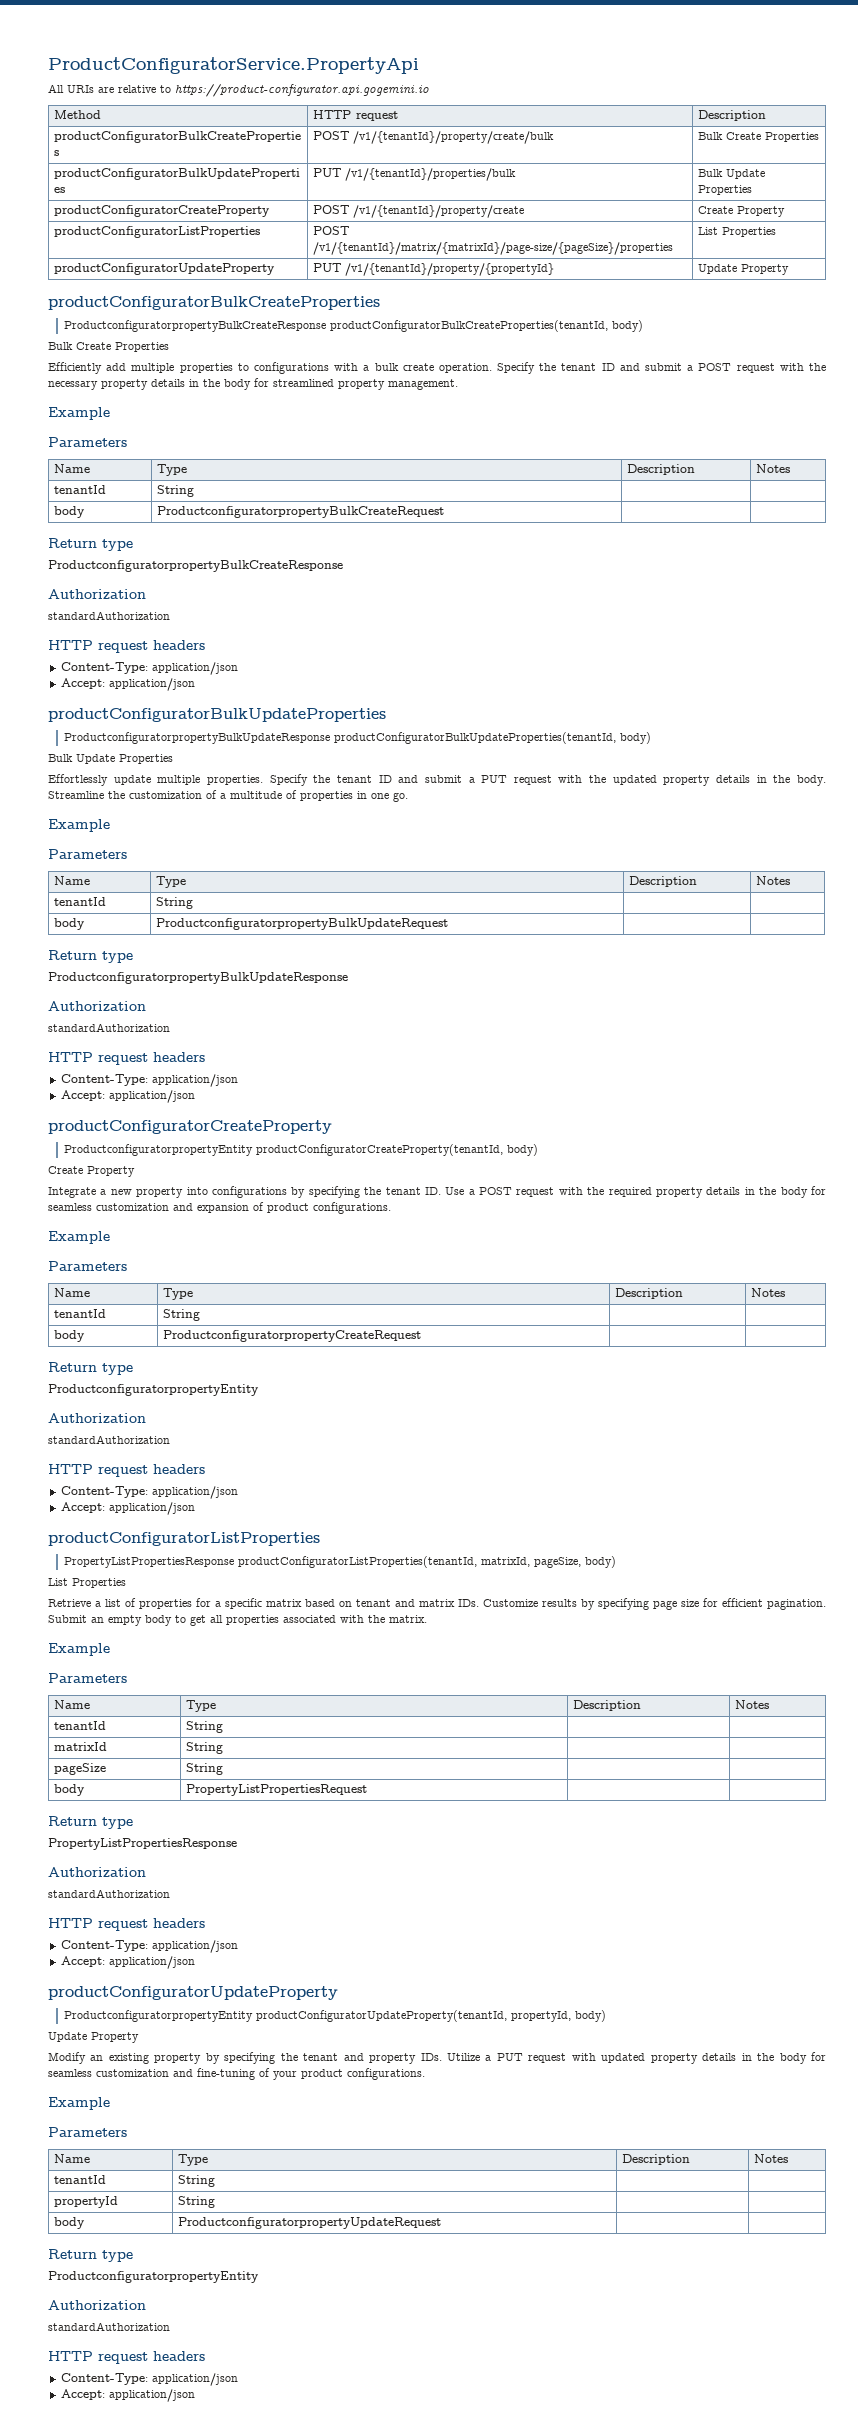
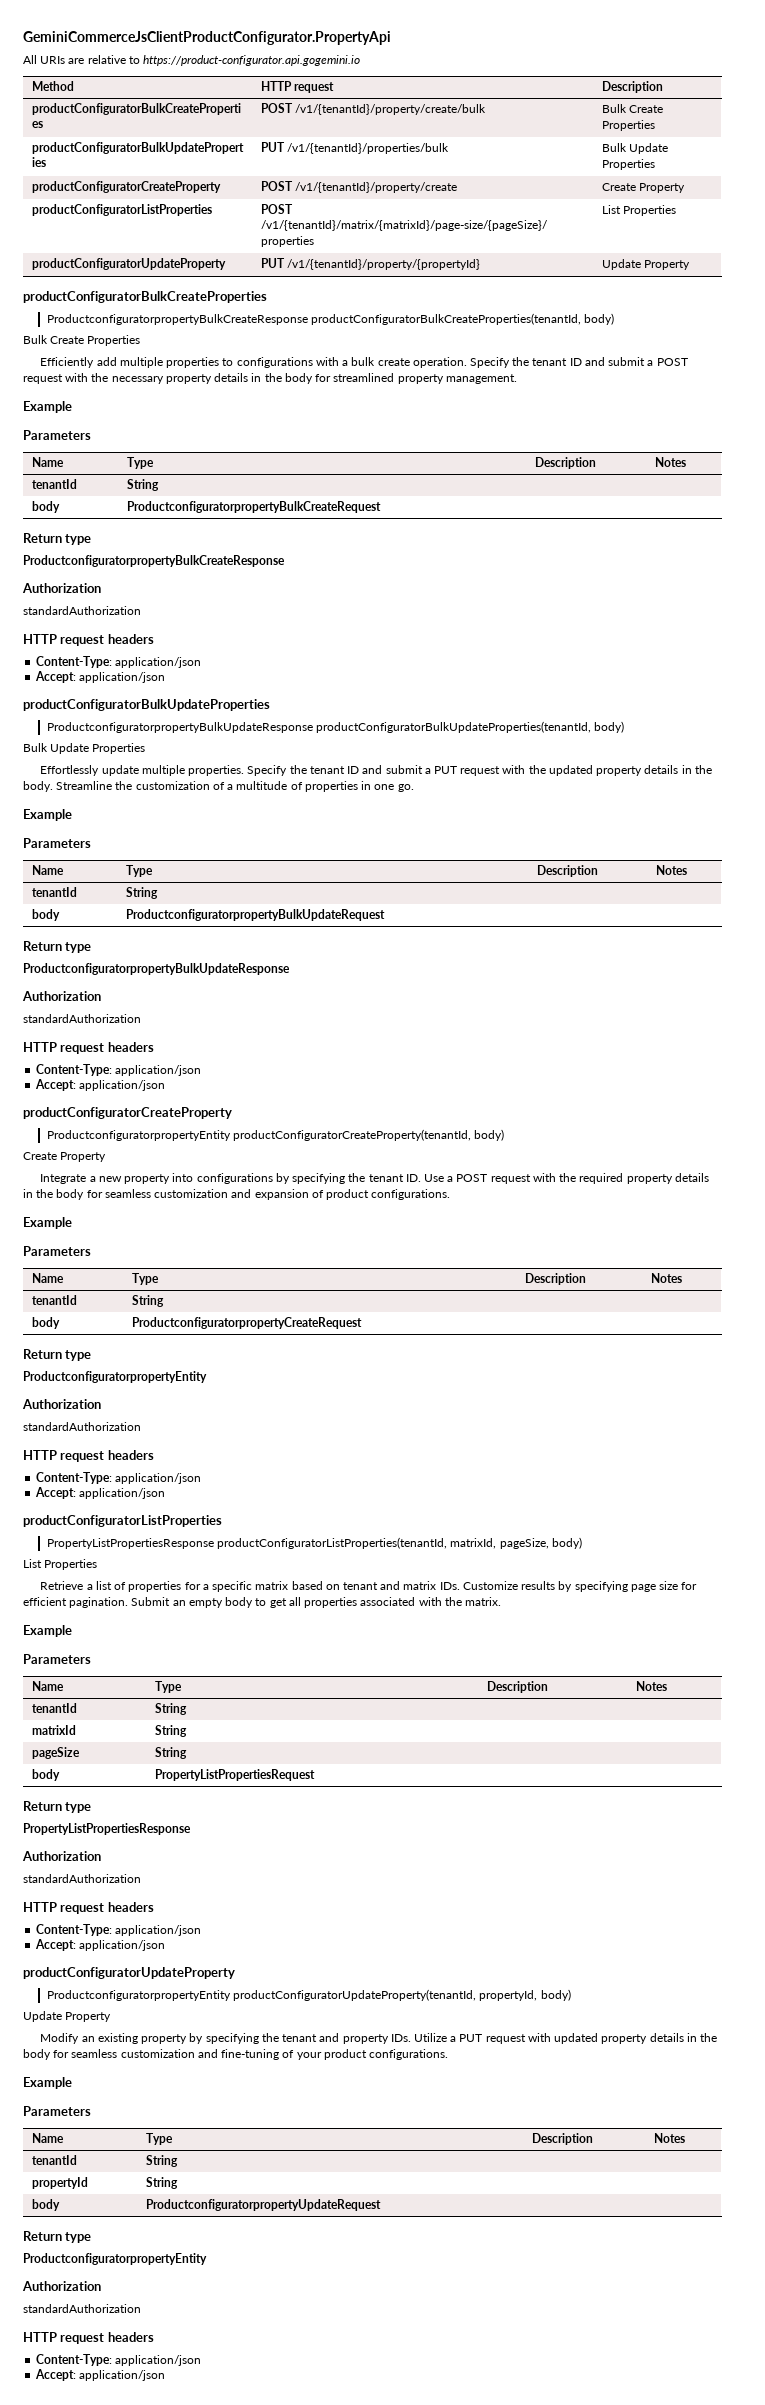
[48,57,419,74] ProductConfiguratorService.PropertyApi -> [23,31,391,45] GeminiCommerceJsClientProductConfigurator.PropertyApi

